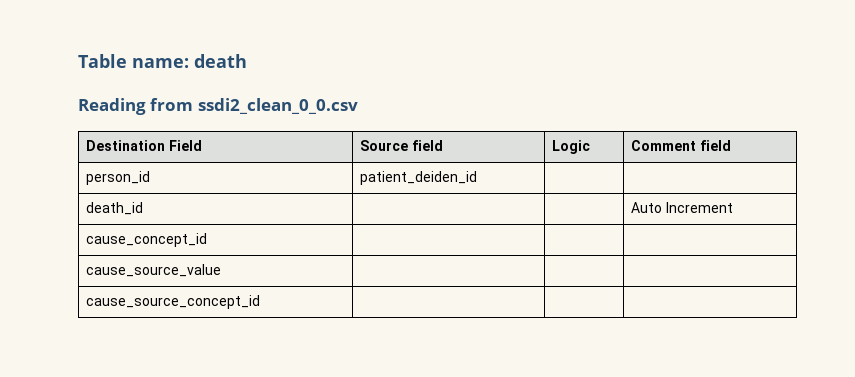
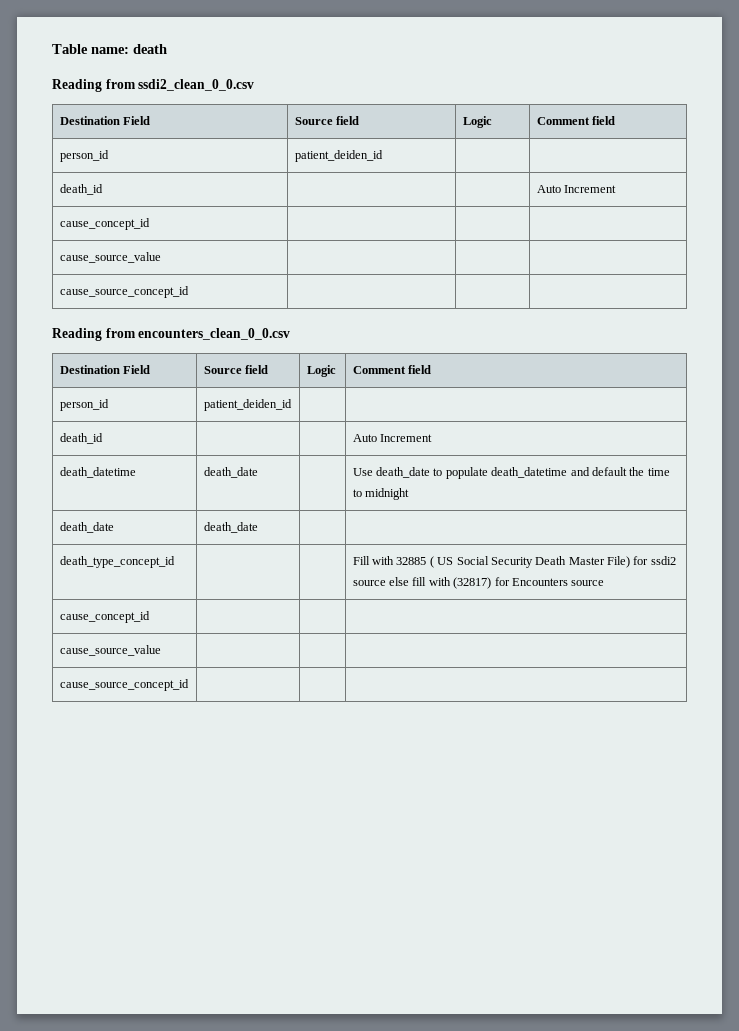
(261, 302) none -> [52,328,291,341] [59,365,151,374] [203,365,269,374] [306,365,336,377] [352,365,432,374] [59,399,109,411] [203,399,292,411] [59,433,103,444] [352,434,433,442] [59,467,136,478] [203,467,258,478] [352,467,670,479] [352,488,410,500] [59,522,114,533] [203,522,258,533] [59,556,175,568] [352,556,676,568] [352,577,605,589] [59,611,150,623] [59,645,161,656] [59,679,189,691] // Reading from encounters_clean_0_0.csv // Destination Field | Source field | Logic | Comment field // person_id | patient_deiden_id | | // death_id | | | Auto Increment // death_datetime | death_date | | Use death_date to populate death_datetime and default the time to midnight // death_date | death_date | | // death_type_concept_id | | | Fill with 32885 ( US Social Security Death Master File) for ssdi2 source else fill with (32817) for Encounters source // cause_concept_id | | | // cause_source_value | | | // cause_source_concept_id | | |

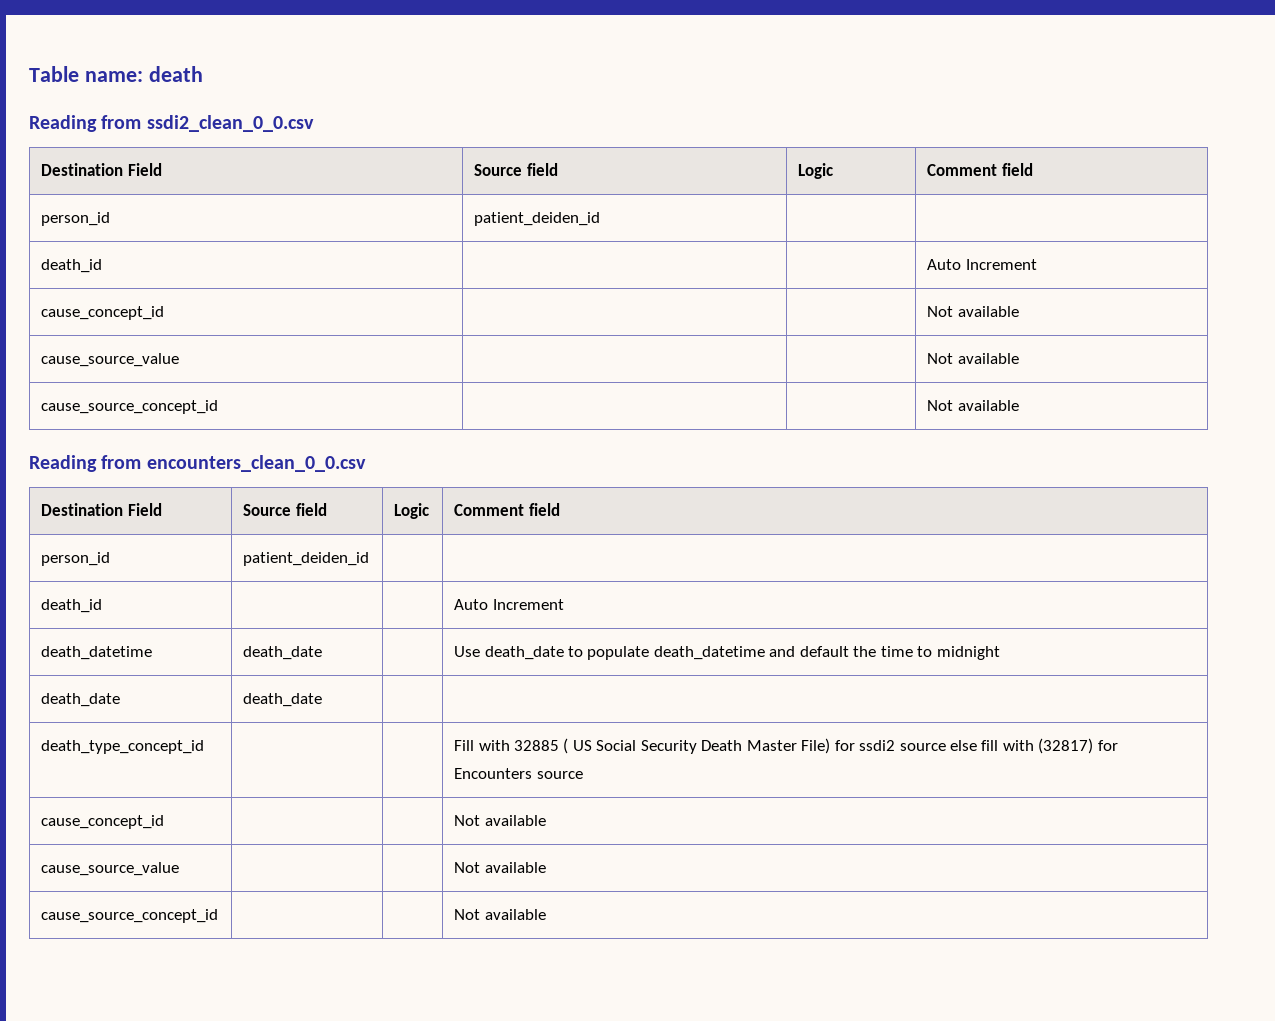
[59,252,161,263] [59,286,189,298] // cause_source_value | | | // cause_source_concept_id | | | -> [927,306,1019,317] [41,353,180,367] [927,353,1019,364] [41,400,219,414] [927,400,1019,411] Not available // cause_source_value | | | Not available // cause_source_concept_id | | | Not available
[59,645,161,656] [59,679,189,691] // cause_source_value | | | // cause_source_concept_id | | | -> [454,815,546,826] [41,862,180,876] [454,862,546,873] [41,909,219,923] [454,909,546,920] Not available // cause_source_value | | | Not available // cause_source_concept_id | | | Not available

